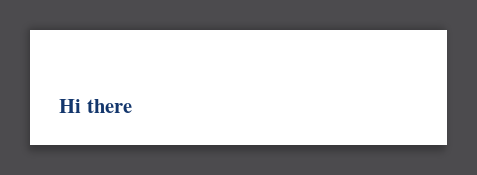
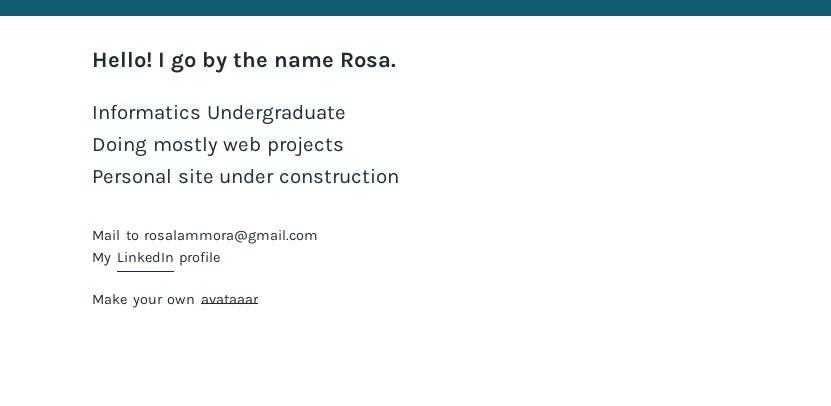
[59,99,132,113] Hi there -> [92,51,396,73] [92,104,346,125] [92,136,344,157] [92,168,399,184] [92,230,319,244] [92,252,221,266] [92,294,259,308] Hello! I go by the name Rosa. // Informatics Undergraduate // Doing mostly web projects // Personal site under construction // Mail to rosalammora@gmail.com // My LinkedIn profile // Make your own avataaar

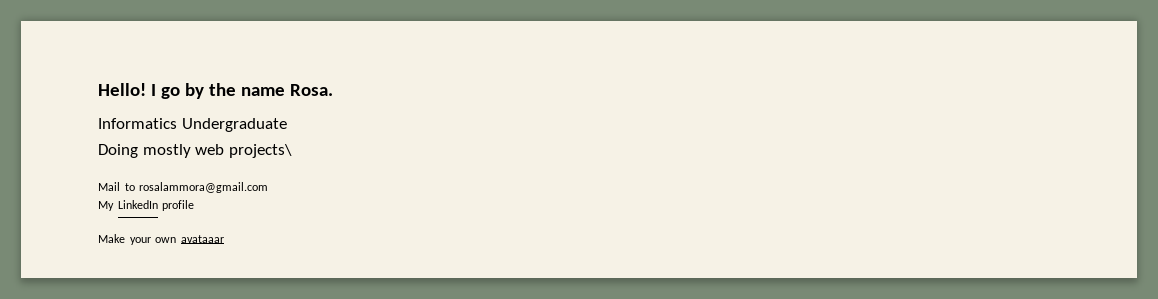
[266,136,344,157] [92,168,399,184] projects // Personal site under construction -> [228,144,292,158] projects\

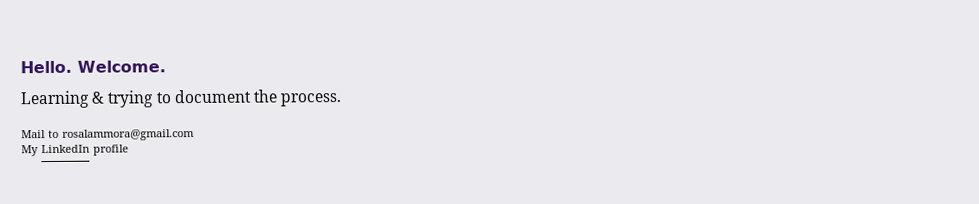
[98,83,333,99] [98,118,287,132] [98,144,292,158] Hello! I go by the name Rosa. // Informatics Undergraduate // Doing mostly web projects\ -> [20,60,166,74] [20,89,343,109] Hello. Welcome. // Learning & trying to document the process.
[98,234,224,245] // Make your own avataaar -> (130, 150) none

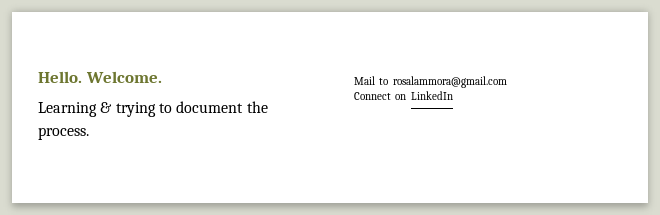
[21,144,130,157] My LinkedIn profile -> [354,91,453,100] Connect on LinkedIn

